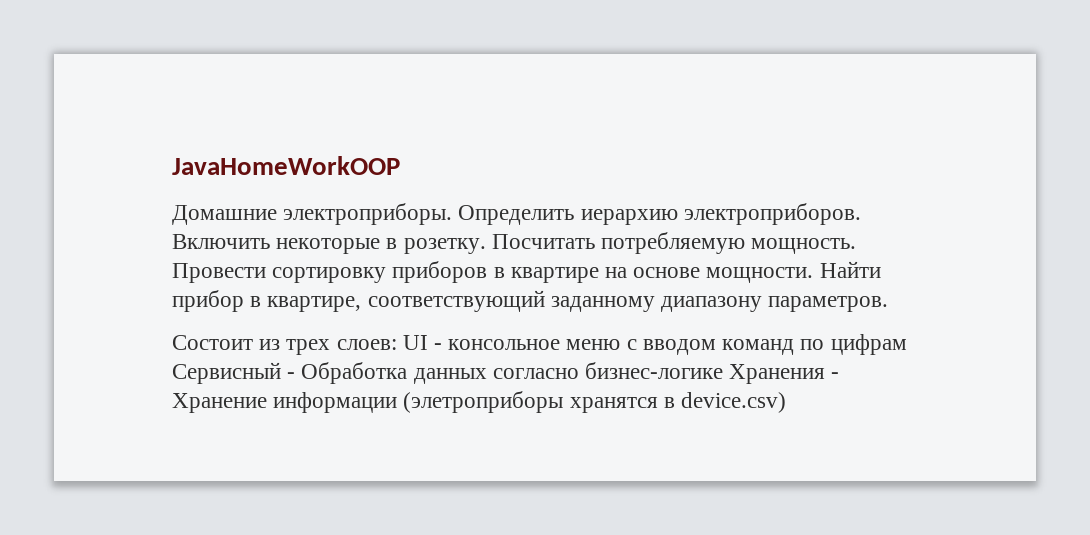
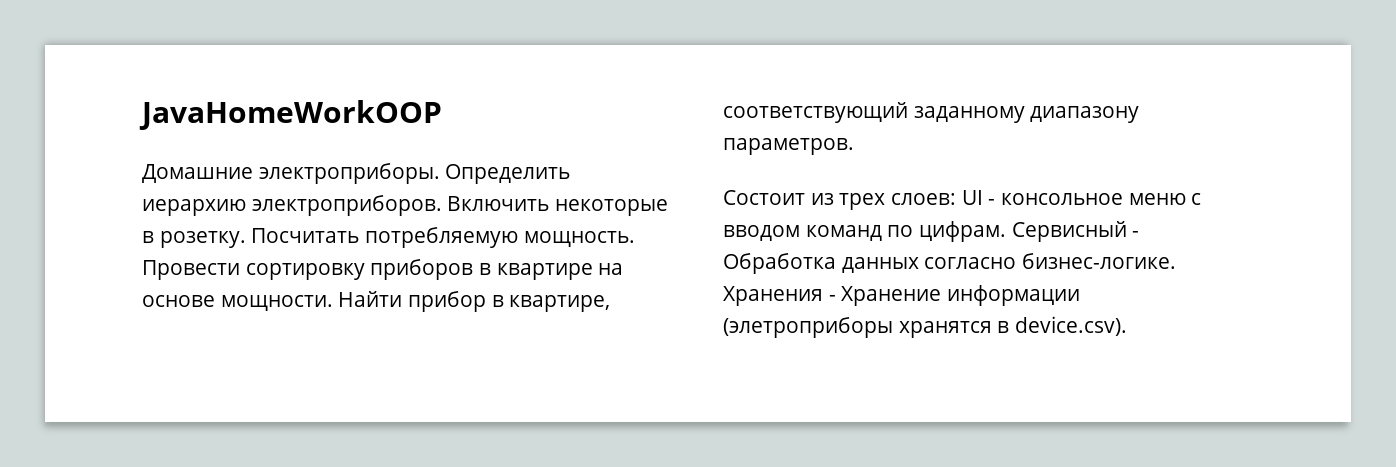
[830,334,907,355] цифрам -> [919,221,1007,242] цифрам.
[585,362,724,379] бизнес-логике -> [1022,253,1177,269] бизнес-логике.
[681,392,787,413] device.csv) -> [1015,316,1128,336] device.csv).

